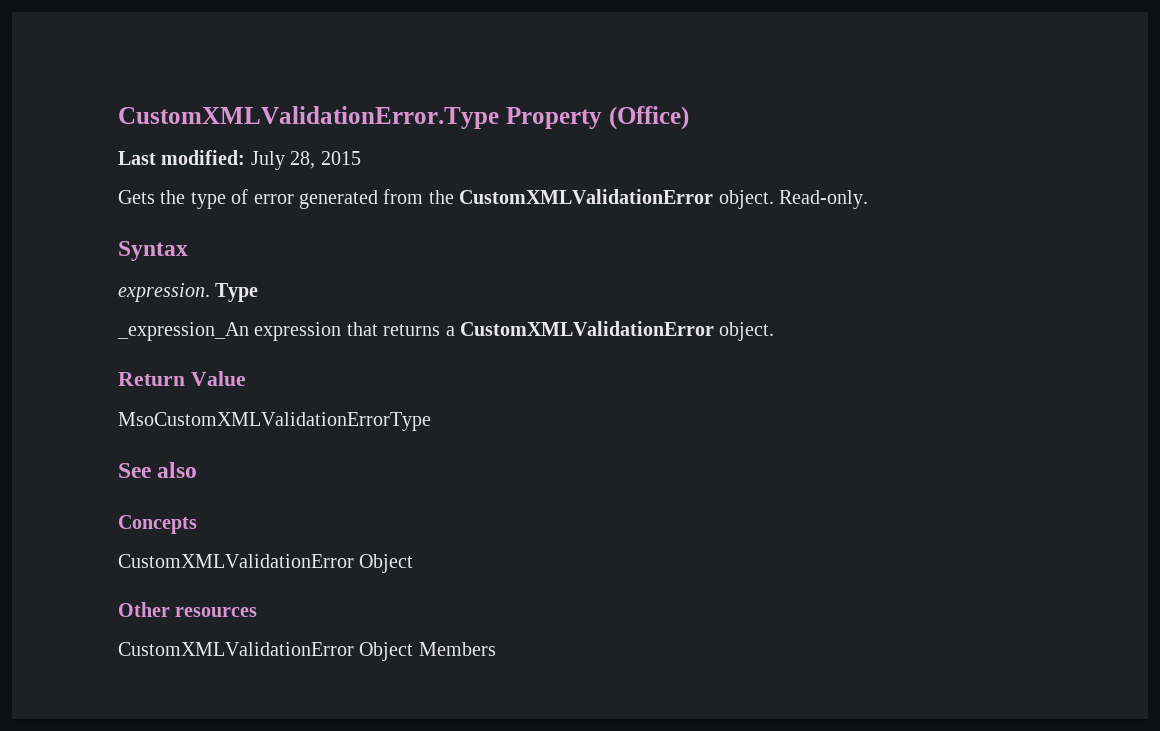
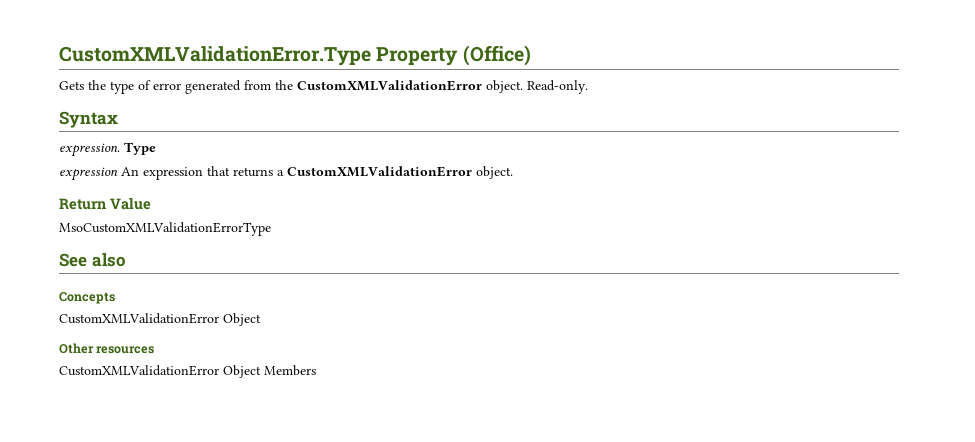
[118,150,361,170] // Last modified: July 28, 2015 -> (531, 55) none
[117,322,249,341] _expression_An -> [59,167,139,181] expression An

